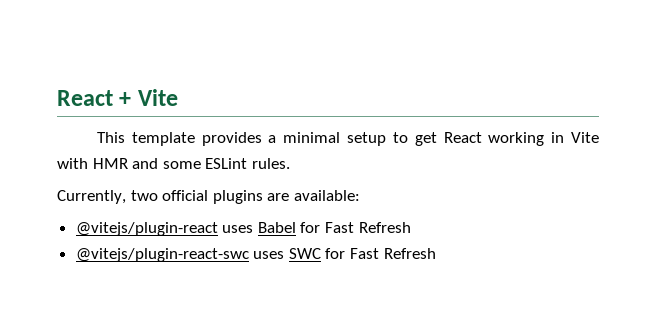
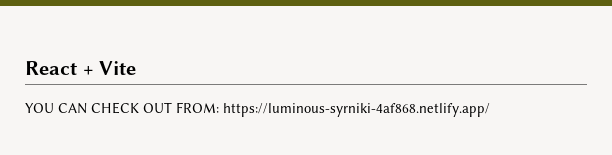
[96,132,599,146] [57,158,290,169] [57,190,360,204] [75,222,411,236] [75,248,436,262] This template provides a minimal setup to get React working in Vite with HMR and some ESLint rules. // Currently, two official plugins are available: // @vitejs/plugin-react uses Babel for Fast Refresh // @vitejs/plugin-react-swc uses SWC for Fast Refresh -> [25,102,490,117] YOU CAN CHECK OUT FROM: https://luminous-syrniki-4af868.netlify.app/

